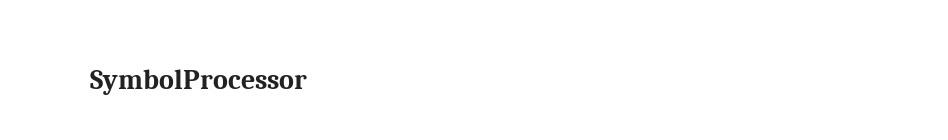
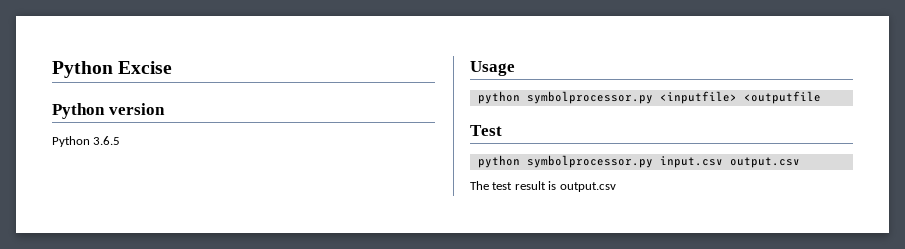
[90,69,307,95] SymbolProcessor -> [52,61,173,78] [52,103,165,119] [52,136,121,147] [470,61,515,76] [477,91,821,104] [470,125,502,136] [477,155,800,168] [470,181,616,192] Python Excise // Python version // Python 3.6.5 // Usage // python symbolprocessor.py <inputfile> <outputfile // Test // python symbolprocessor.py input.csv output.csv // The test result is output.csv

